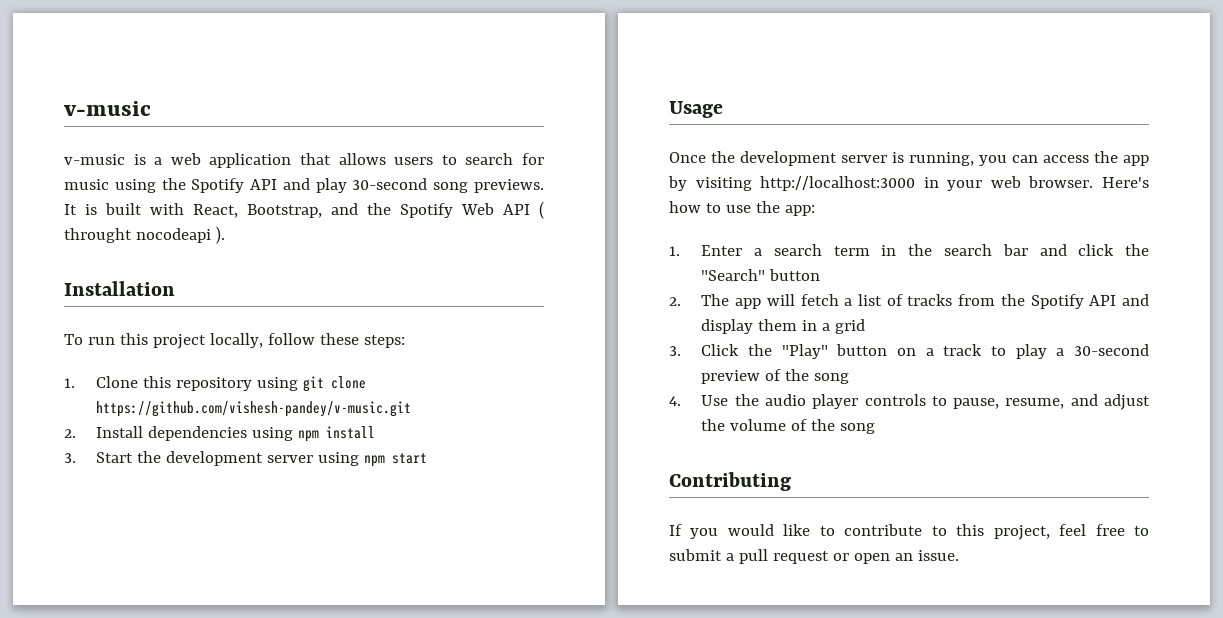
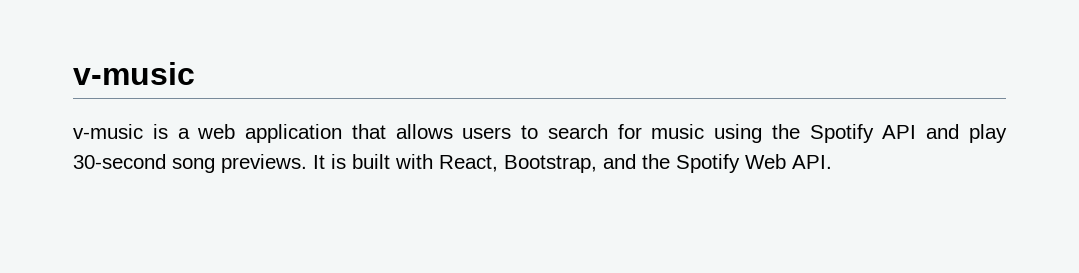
[503,201,544,219] [64,226,225,244] [64,281,175,296] [64,333,405,349] [64,376,367,392] [96,401,412,417] [64,426,376,442] [64,451,428,467] [669,101,723,118] [669,151,1149,166] [668,176,1149,191] [669,201,815,216] [669,244,1149,256] [701,269,821,281] [669,294,1149,309] [701,319,866,334] [669,344,1149,359] [701,369,850,384] [669,394,1150,410] [701,419,876,434] [669,472,791,491] [669,524,1149,540] [669,549,959,564] API ( throught nocodeapi ). // Installation // To run this project locally, follow these steps: // 1. Clone this repository using git clone https://github.com/vishesh-pandey/v-music.git // 2. Install dependencies using npm install // 3. Start the development server using npm start // Usage // Once the development server is running, you can access the app by visiting http://localhost:3000 in your web browser. Here's how to use the app: // 1. Enter a search term in the search bar and click the "Search" button // 2. The app will fetch a list of tracks from the Spotify API and display them in a grid // 3. Click the "Play" button on a track to play a 30-second preview of the song // 4. Use the audio player controls to pause, resume, and adjust the volume of the song // Contributing // If you would like to contribute to this project, feel free to submit a pull request or open an issue. -> [792,155,832,169] API.

